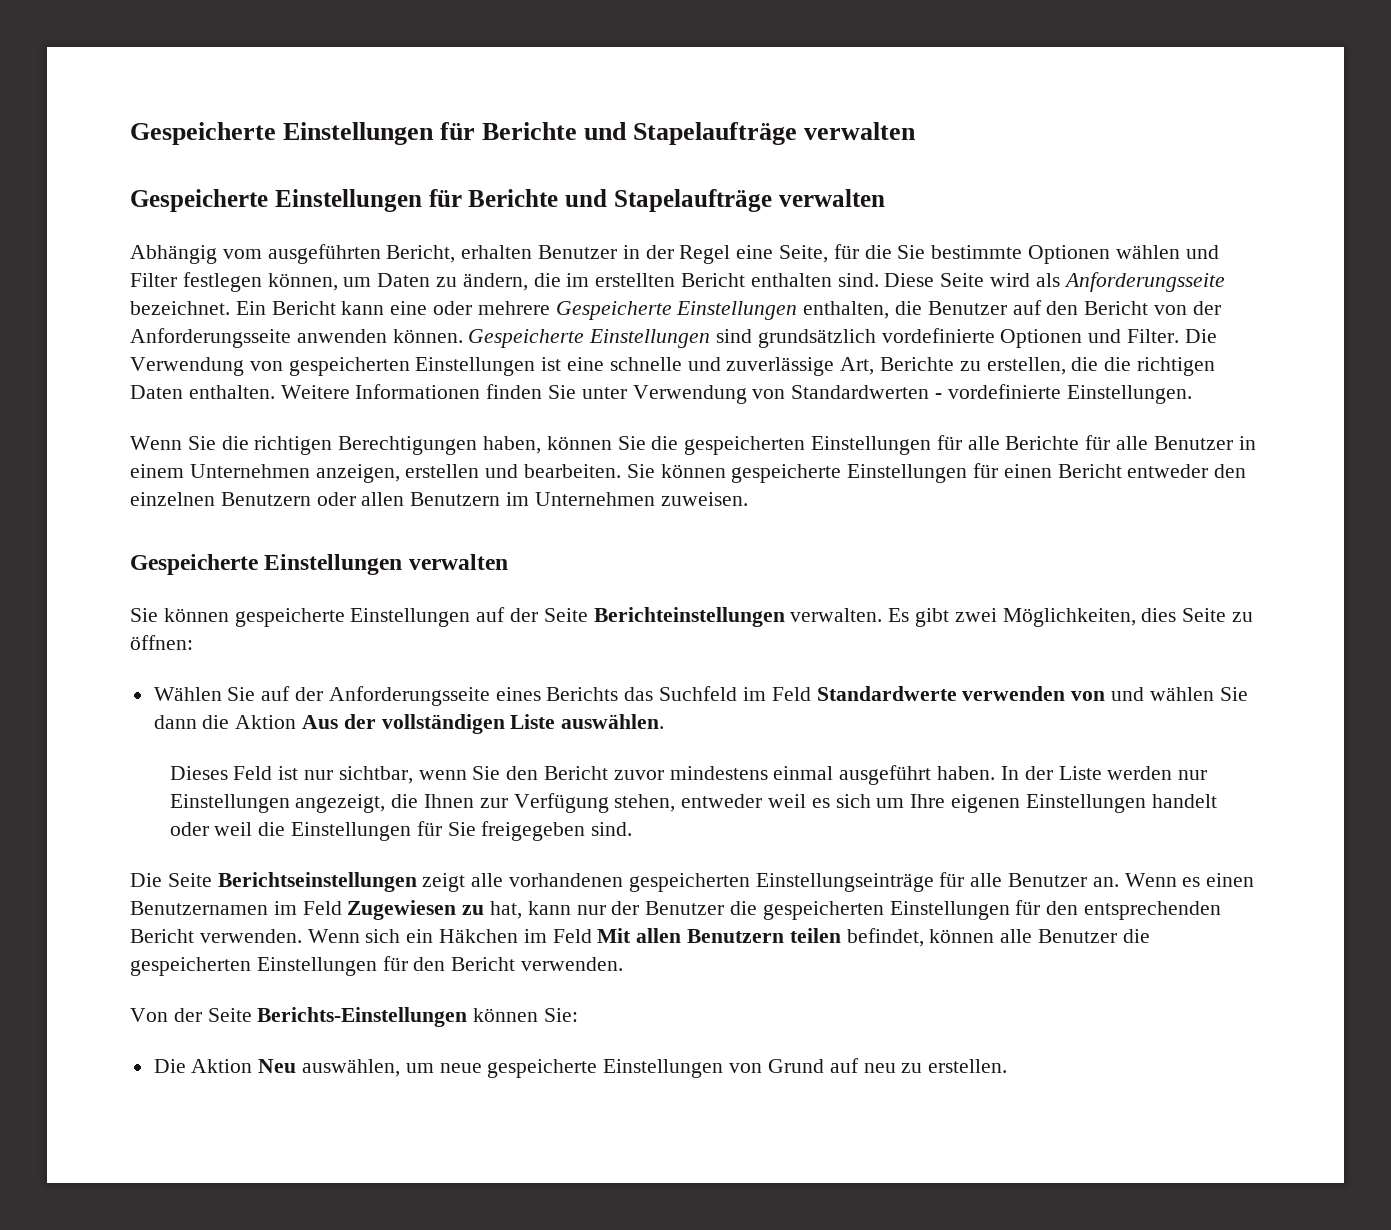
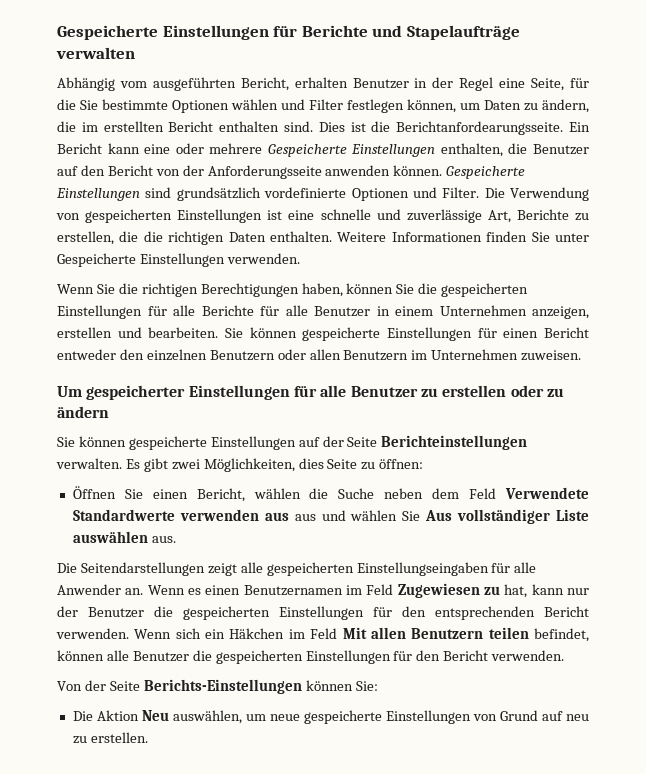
[130,122,917,145] [130,189,885,212] Gespeicherte Einstellungen für Berichte und Stapelaufträge verwalten // Gespeicherte Einstellungen für Berichte und Stapelaufträge verwalten -> [57,25,520,40] [56,47,135,59] Gespeicherte Einstellungen für Berichte und Stapelaufträge verwalten
[884,272,1225,292] [130,301,230,315] Diese Seite wird als Anforderungsseite bezeichnet. -> [318,121,564,135] Dies ist die Berichtanfordearungsseite.
[632,384,1192,404] Verwendung von Standardwerten - vordefinierte Einstellungen. -> [57,253,300,267] Gespeicherte Einstellungen verwenden.
[130,554,508,575] Gespeicherte Einstellungen verwalten -> [57,385,564,400] [57,406,109,418] Um gespeicherter Einstellungen für alle Benutzer zu erstellen oder zu ändern
[153,686,1248,706] [153,714,665,734] [169,765,1208,785] [169,793,1217,813] [169,821,633,841] [130,872,1088,892] Wählen Sie auf der Anforderungsseite eines Berichts das Suchfeld im Feld Standardwerte verwenden von und wählen Sie dann die Aktion Aus der vollständigen Liste auswählen. // Dieses Feld ist nur sichtbar, wenn Sie den Bericht zuvor mindestens einmal ausgeführt haben. In der Liste werden nur Einstellungen angezeigt, die Ihnen zur Verfügung stehen, entweder weil es sich um Ihre eigenen Einstellungen handelt oder weil die Einstellungen für Sie freigegeben sind. // Die Seite Berichtseinstellungen zeigt alle vorhandenen gespeicherten Einstellungseinträge für alle Benutzer -> [72,486,589,502] [72,509,589,524] [72,531,176,543] [57,562,537,576] [57,584,121,595] Öffnen Sie einen Bericht, wählen die Suche neben dem Feld Verwendete Standardwerte verwenden aus aus und wählen Sie Aus vollständiger Liste auswählen aus. // Die Seitendarstellungen zeigt alle gespeicherten Einstellungseingaben für alle Anwender

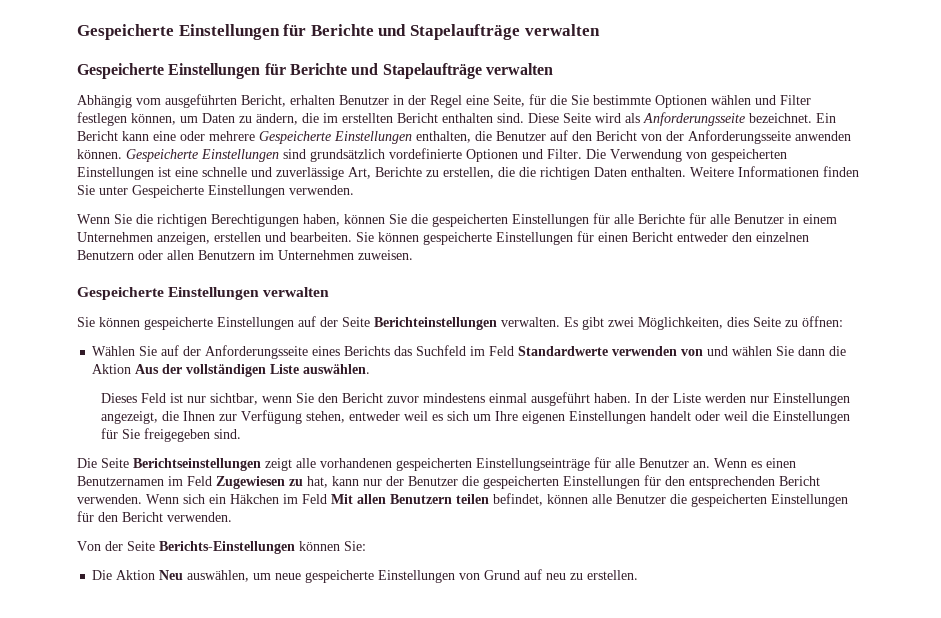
[57,25,520,40] [56,47,135,59] Gespeicherte Einstellungen für Berichte und Stapelaufträge verwalten -> [77,24,600,40] [77,63,553,79] Gespeicherte Einstellungen für Berichte und Stapelaufträge verwalten // Gespeicherte Einstellungen für Berichte und Stapelaufträge verwalten
[318,121,564,135] Dies ist die Berichtanfordearungsseite. -> [528,112,812,126] Diese Seite wird als Anforderungsseite bezeichnet.
[57,385,564,400] [57,406,109,418] Um gespeicherter Einstellungen für alle Benutzer zu erstellen oder zu ändern -> [77,287,330,300] Gespeicherte Einstellungen verwalten
[72,486,589,502] [72,509,589,524] [72,531,176,543] [57,562,537,576] [57,584,121,595] Öffnen Sie einen Bericht, wählen die Suche neben dem Feld Verwendete Standardwerte verwenden aus aus und wählen Sie Aus vollständiger Liste auswählen aus. // Die Seitendarstellungen zeigt alle gespeicherten Einstellungseingaben für alle Anwender -> [92,345,847,359] [92,364,371,377] [101,392,851,406] [101,410,851,424] [101,428,242,442] [77,457,689,471] Wählen Sie auf der Anforderungsseite eines Berichts das Suchfeld im Feld Standardwerte verwenden von und wählen Sie dann die Aktion Aus der vollständigen Liste auswählen. // Dieses Feld ist nur sichtbar, wenn Sie den Bericht zuvor mindestens einmal ausgeführt haben. In der Liste werden nur Einstellungen angezeigt, die Ihnen zur Verfügung stehen, entweder weil es sich um Ihre eigenen Einstellungen handelt oder weil die Einstellungen für Sie freigegeben sind. // Die Seite Berichtseinstellungen zeigt alle vorhandenen gespeicherten Einstellungseinträge für alle Benutzer

